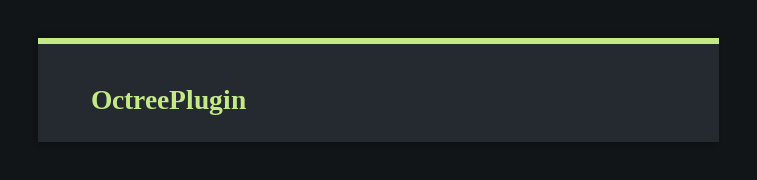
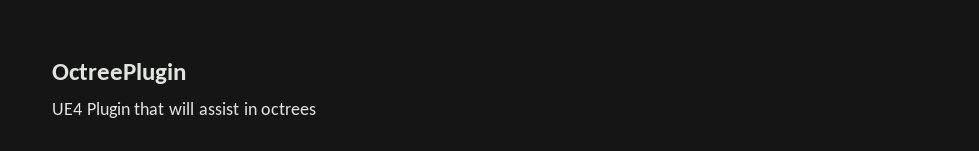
(246, 102) none -> [52,102,317,118] // UE4 Plugin that will assist in octrees

